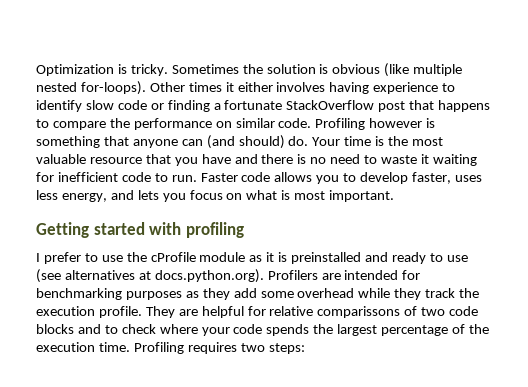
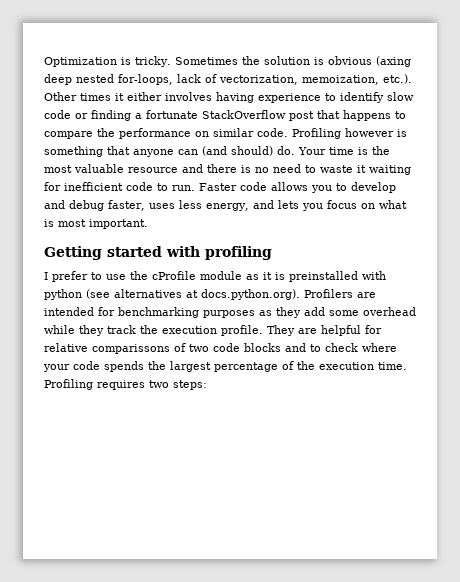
[384,63,463,77] [36,81,146,95] (like multiple nested for-loops). -> [375,56,411,67] [44,74,412,85] (axing deep nested for-loops, lack of vectorization, memoization, etc.).
[145,154,231,166] that you have -> (178, 170) none
(409, 178) none -> [44,200,104,211] and debug
[365,252,468,264] and ready to use -> [362,271,386,280] [44,289,82,300] with python

